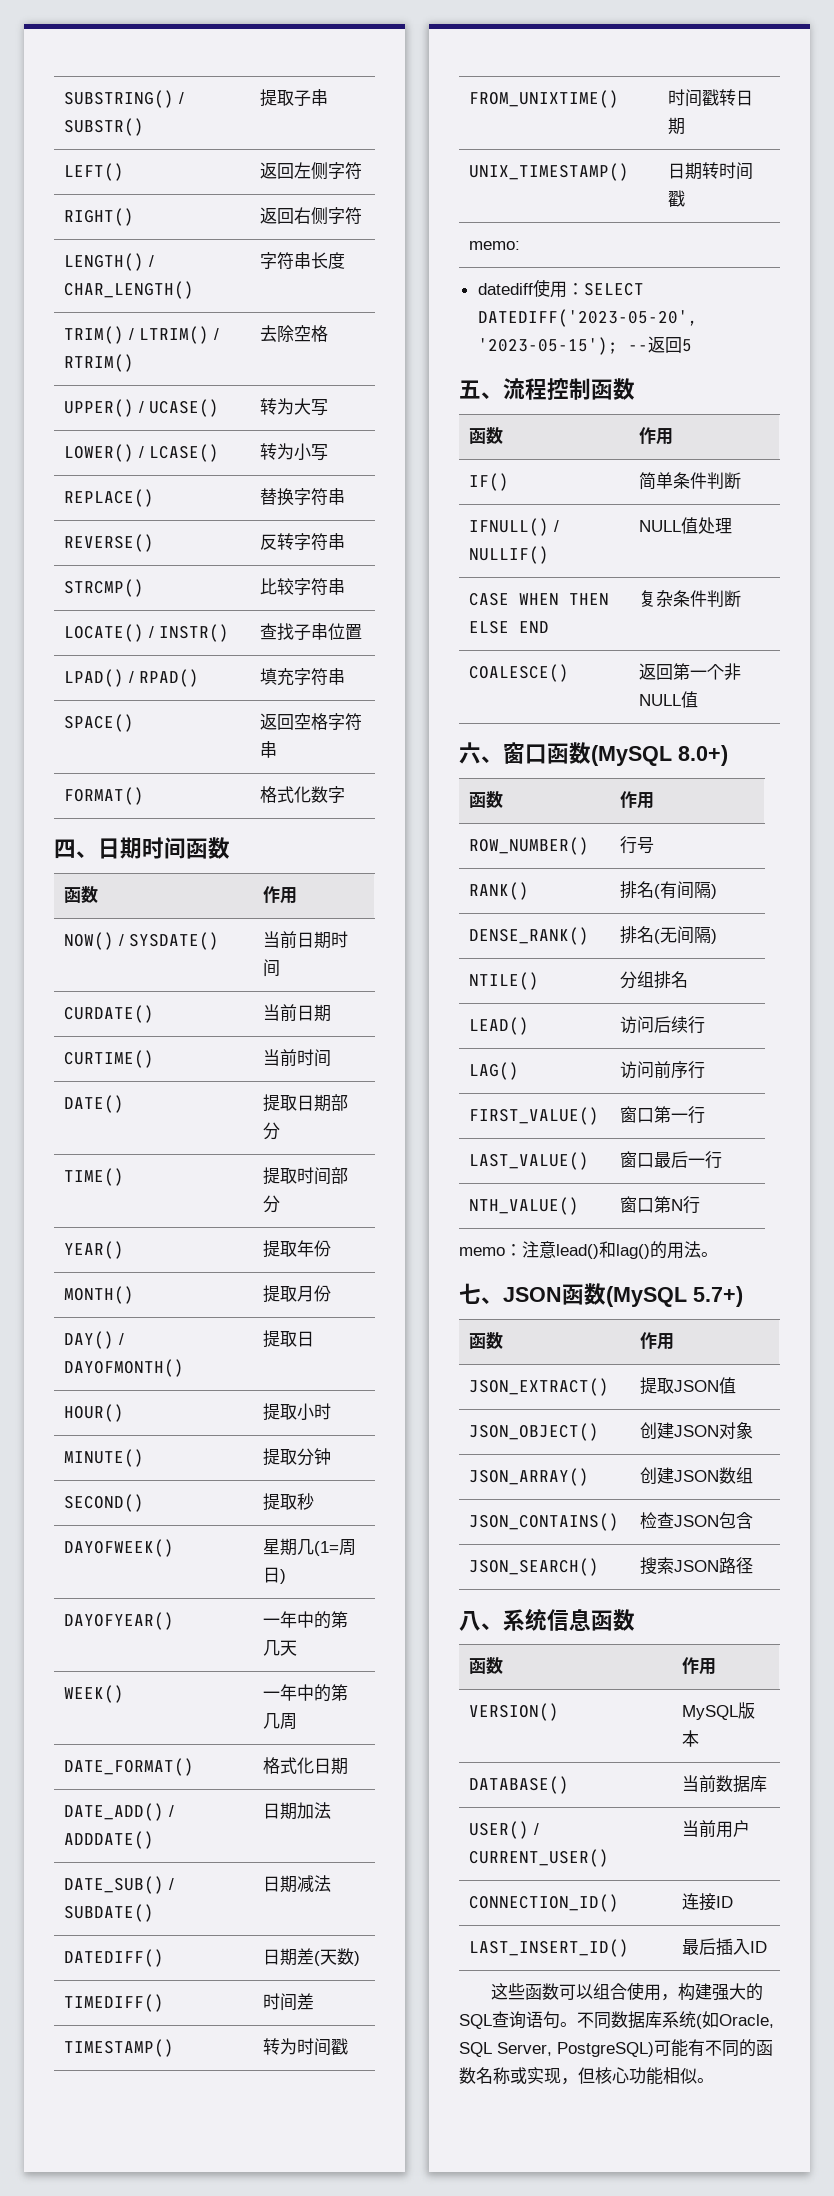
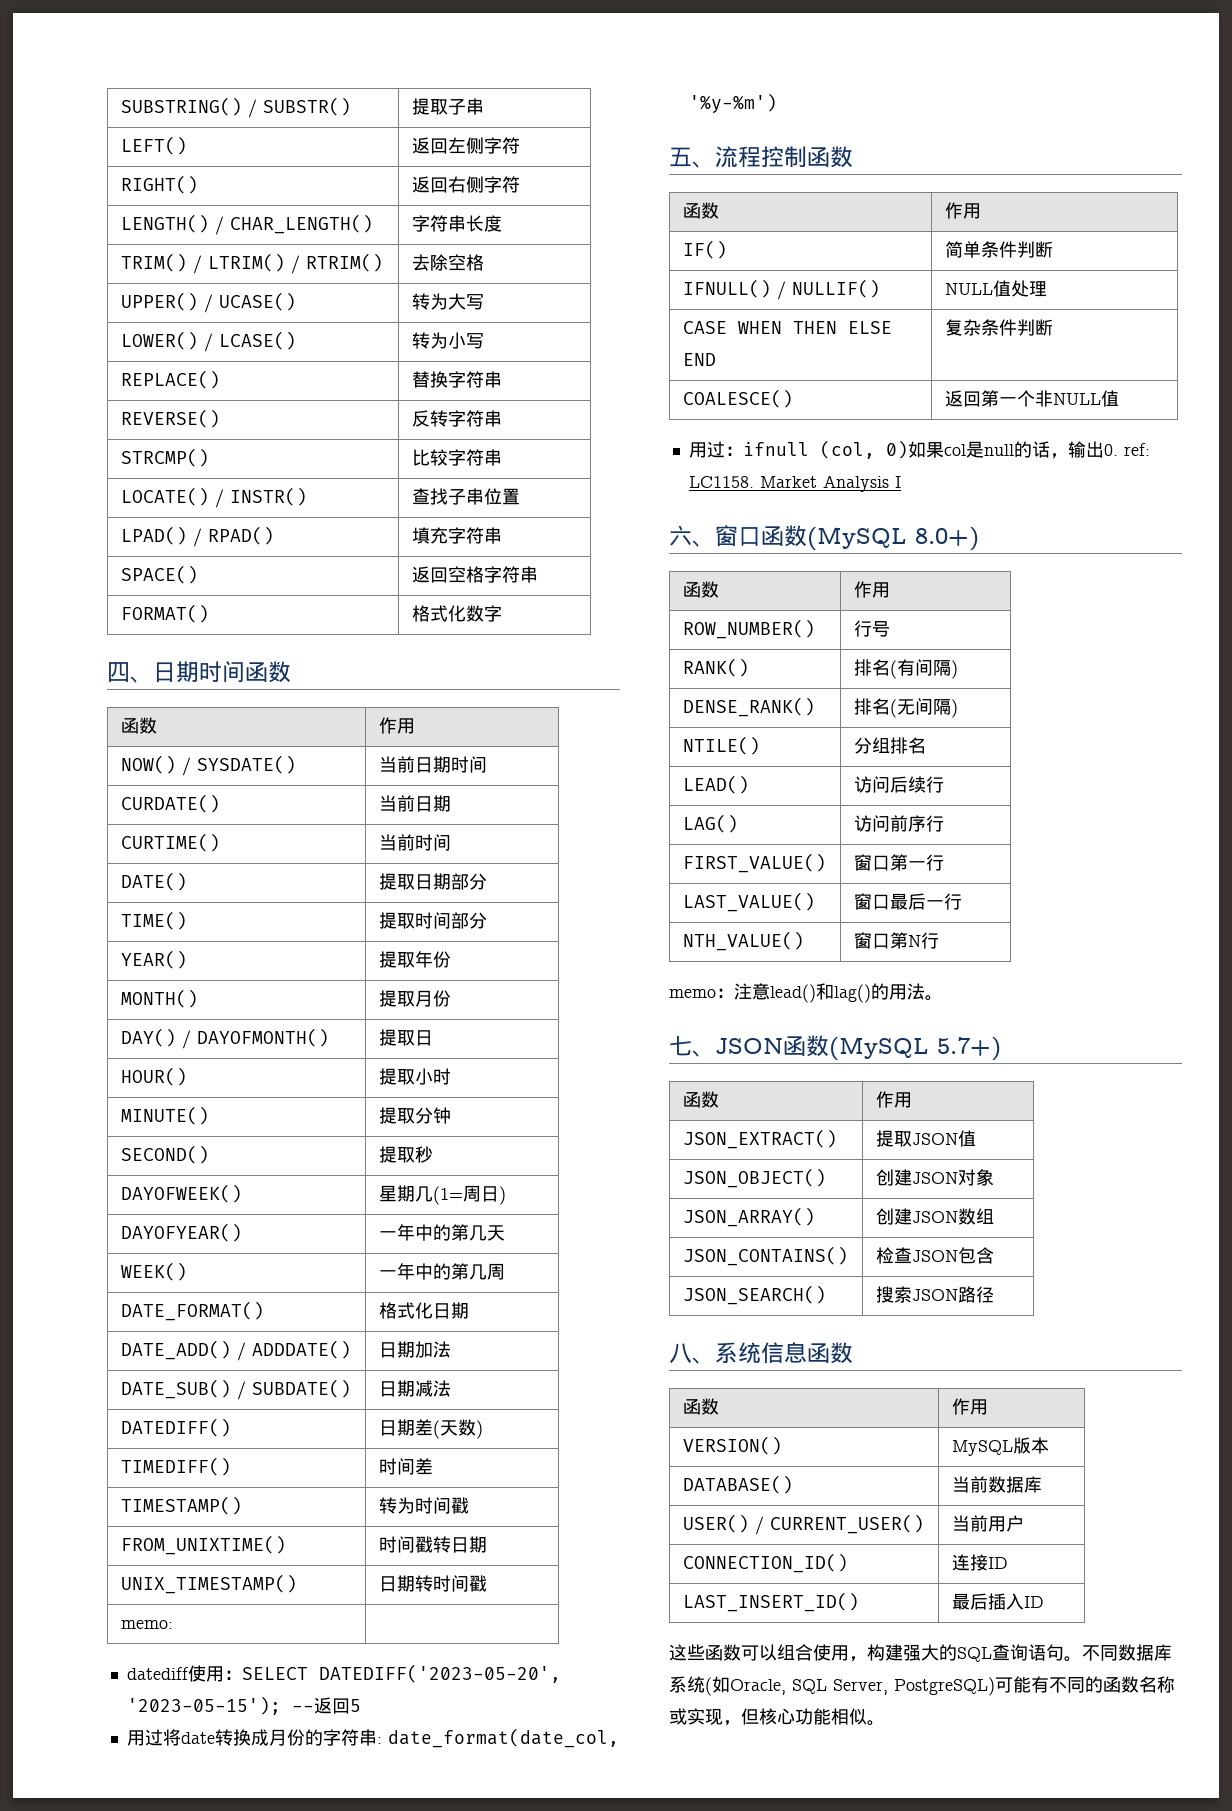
(692, 345) none -> [126,1728,619,1748] [688,93,777,113] // 用过将date转换成月份的字符串: date_format(date_col, '%y-%m')
(699, 699) none -> [688,440,1150,459] [688,475,901,492] // 用过：ifnull (col, 0)如果col是null的话，输出0. ref: LC1158. Market Analysis I

